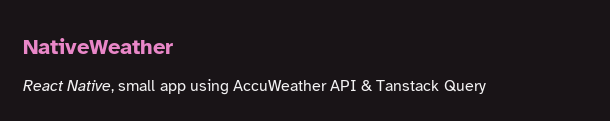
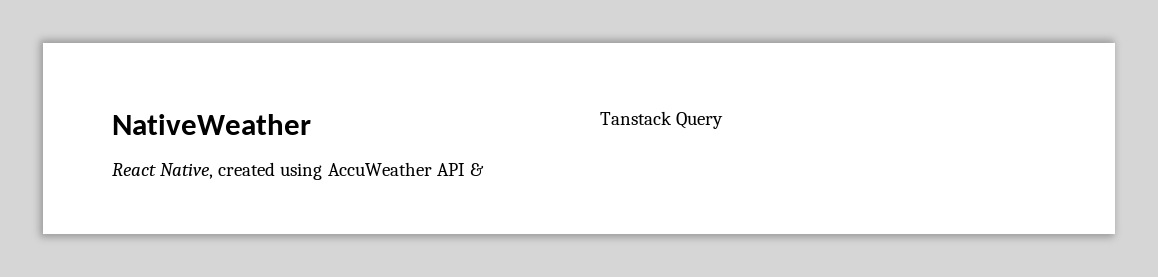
[118,80,186,94] small app -> [218,162,276,176] created

